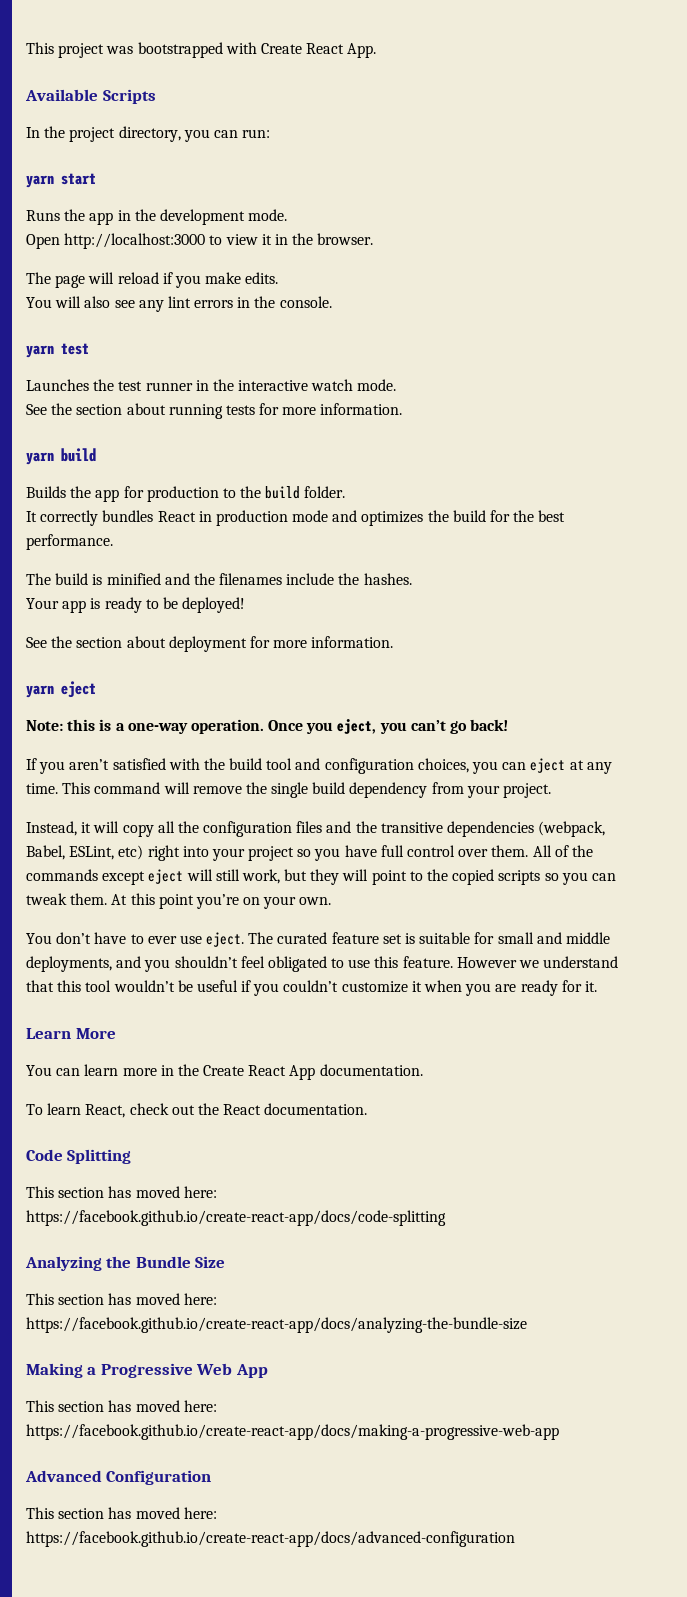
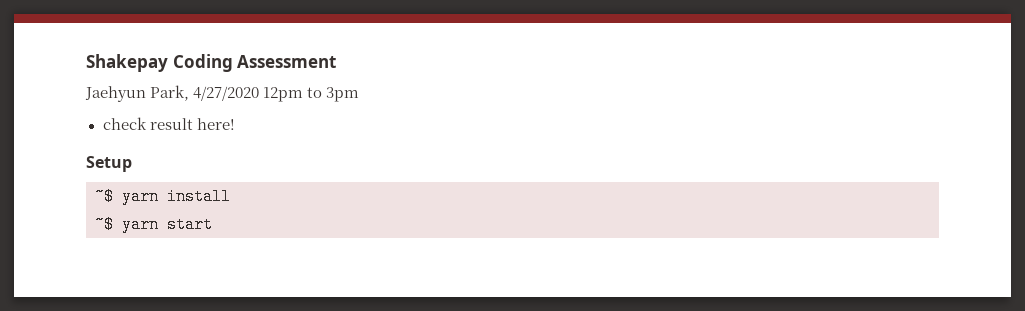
[26,42,377,58] [25,89,156,104] [26,126,271,142] [26,173,96,188] [26,209,288,225] [26,233,374,249] [26,272,279,288] [26,296,332,312] [26,343,89,358] [26,379,397,391] [26,403,403,419] [26,448,96,465] [26,486,346,502] [26,510,566,526] [26,534,113,550] [26,573,412,585] [26,597,246,613] [26,636,394,652] [26,681,96,698] [26,719,509,734] [26,758,612,774] [26,782,552,798] [26,821,606,837] [26,845,593,861] [26,869,616,885] [26,893,332,909] [26,932,610,947] [26,956,619,972] [26,980,597,996] [26,1028,116,1039] [26,1064,423,1080] [26,1103,368,1118] [26,1149,132,1164] [26,1186,217,1198] [26,1210,446,1226] [25,1256,226,1271] [26,1293,217,1305] [26,1317,527,1333] [26,1363,268,1378] [26,1400,217,1412] [26,1424,559,1440] [25,1470,212,1485] [26,1507,217,1519] [26,1531,515,1547] This project was bootstrapped with Create React App. // Available Scripts // In the project directory, you can run: // yarn start // Runs the app in the development mode. // Open http://localhost:3000 to view it in the browser. // The page will reload if you make edits. // You will also see any lint errors in the console. // yarn test // Launches the test runner in the interactive watch mode. // See the section about running tests for more information. // yarn build // Builds the app for production to the build folder. // It correctly bundles React in production mode and optimizes the build for the best performance. // The build is minified and the filenames include the hashes. // Your app is ready to be deployed! // See the section about deployment for more information. // yarn eject // Note: this is a one-way operation. Once you eject, you can’t go back! // If you aren’t satisfied with the build tool and configuration choices, you can eject at any time. This command will remove the single build dependency from your project. // Instead, it will copy all the configuration files and the transitive dependencies (webpack, Babel, ESLint, etc) right into your project so you have full control over them. All of the commands except eject will still work, but they will point to the copied scripts so you can tweak them. At this point you’re on your own. // You don’t have to ever use eject. The curated feature set is suitable for small and middle deployments, and you shouldn’t feel obligated to use this feature. However we understand that this tool wouldn’t be useful if you couldn’t customize it when you are ready for it. // Learn More // You can learn more in the Create React App documentation. // To learn React, check out the React documentation. // Code Splitting // This section has moved here: https://facebook.github.io/create-react-app/docs/code-splitting // Analyzing the Bundle Size // This section has moved here: https://facebook.github.io/create-react-app/docs/analyzing-the-bundle-size // Making a Progressive Web App // This section has moved here: https://facebook.github.io/create-react-app/docs/making-a-progressive-web-app // Advanced Configuration // This section has moved here: https://facebook.github.io/create-react-app/docs/advanced-configuration -> [86,54,337,72] [85,85,360,102] [102,117,235,130] [86,156,132,172] [95,188,231,205] [95,216,213,233] Shakepay Coding Assessment // Jaehyun Park, 4/27/2020 12pm to 3pm // check result here! // Setup // ~$ yarn install // ~$ yarn start

